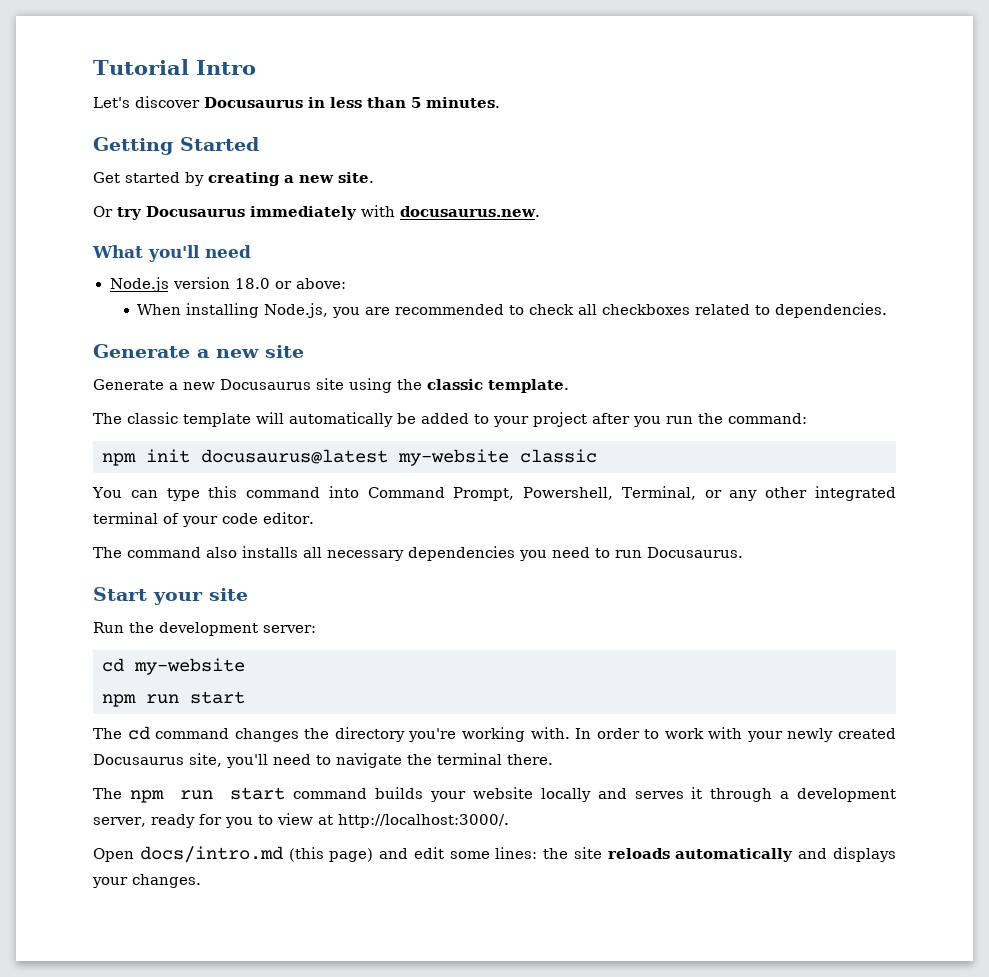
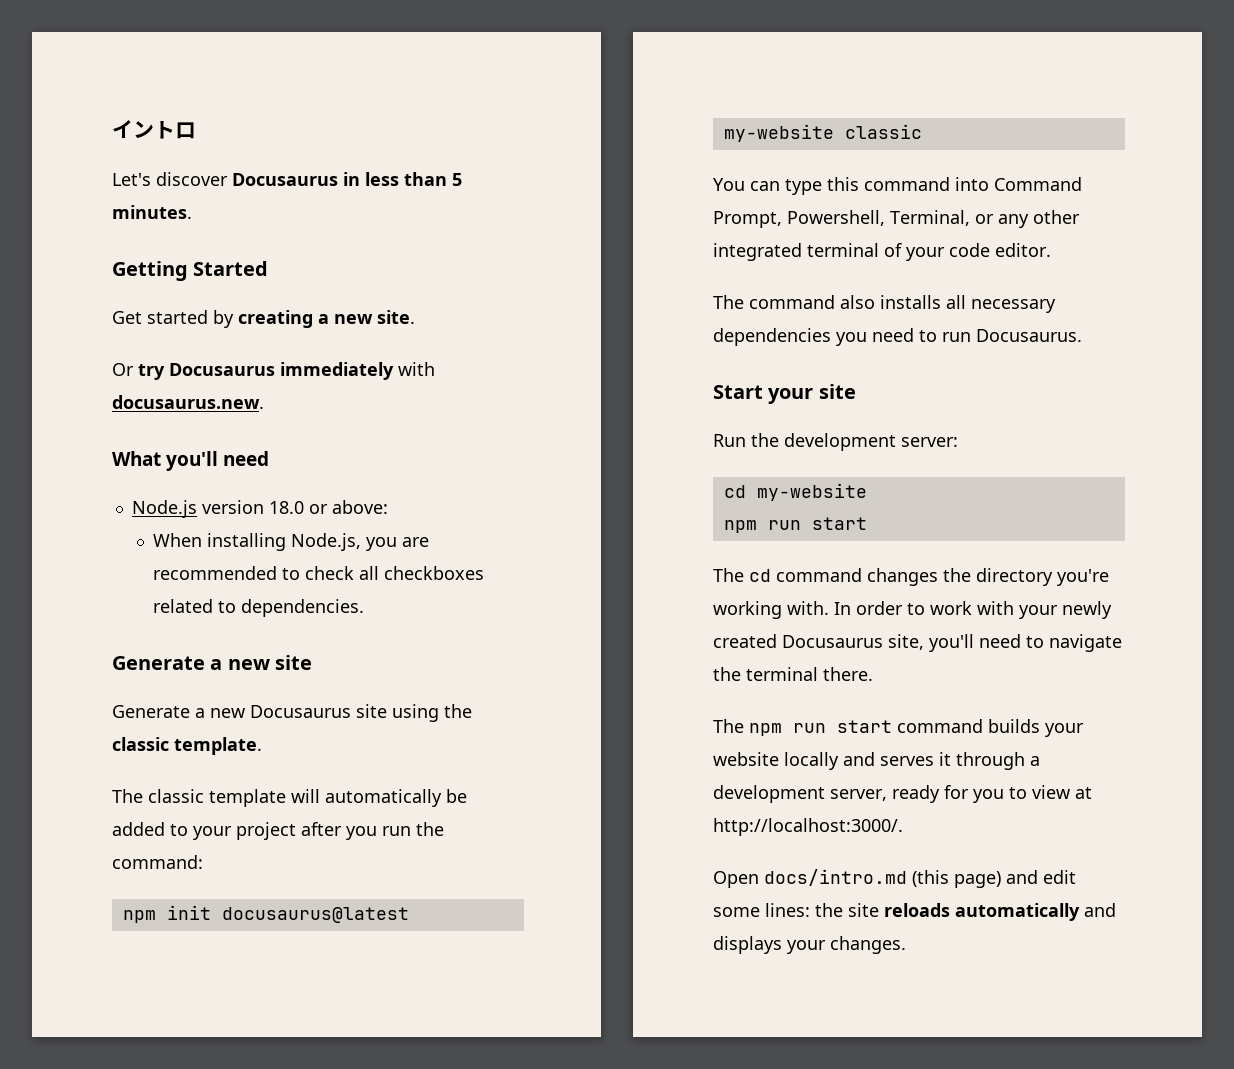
[93,59,256,75] Tutorial Intro -> [112,120,196,139] イントロ

